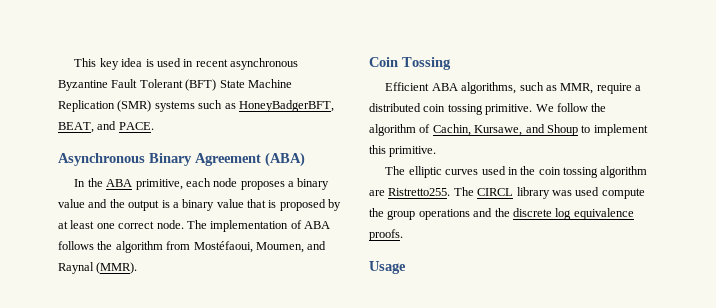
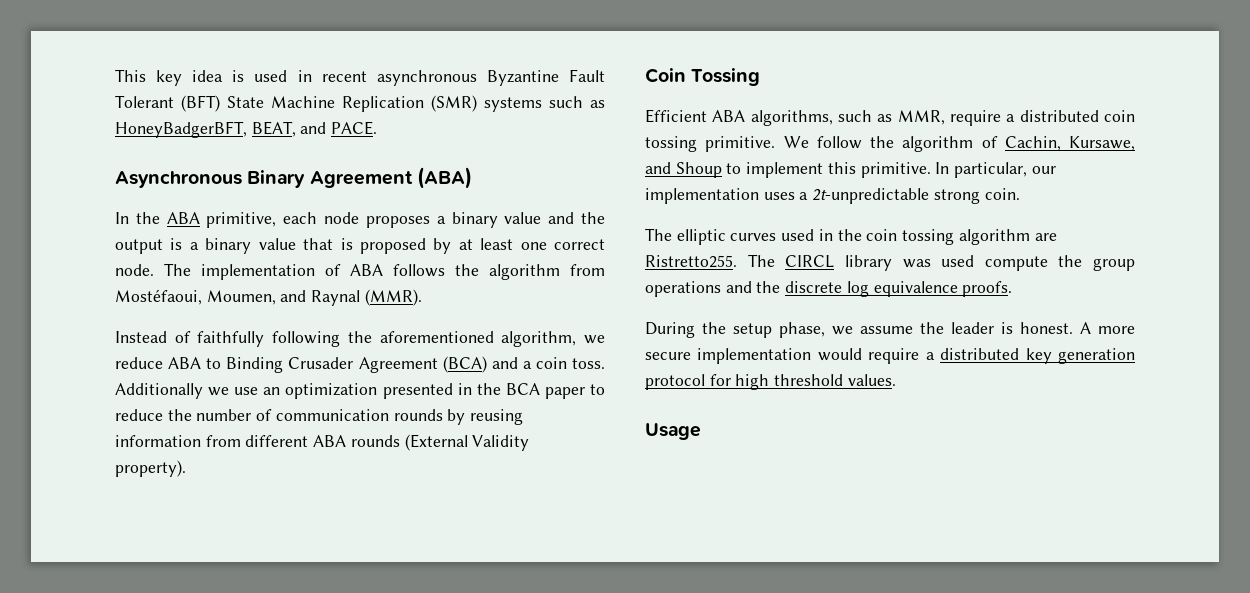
(138, 268) none -> [115,331,605,347] [115,356,606,373] [115,383,606,399] [115,409,524,425] [115,434,530,451] [115,460,186,477] // Instead of faithfully following the aforementioned algorithm, we reduce ABA to Binding Crusader Agreement (BCA) and a coin toss. Additionally we use an optimization presented in the BCA paper to reduce the number of communication rounds by reusing information from different ABA rounds (External Validity property).
(437, 151) none -> [935,162,1056,178] [645,188,1020,204] In particular, our implementation uses a 2t-unpredictable strong coin.
(403, 235) none -> [645,322,1135,338] [645,348,1135,364] [645,374,896,390] // During the setup phase, we assume the leader is honest. A more secure implementation would require a distributed key generation protocol for high threshold values.

